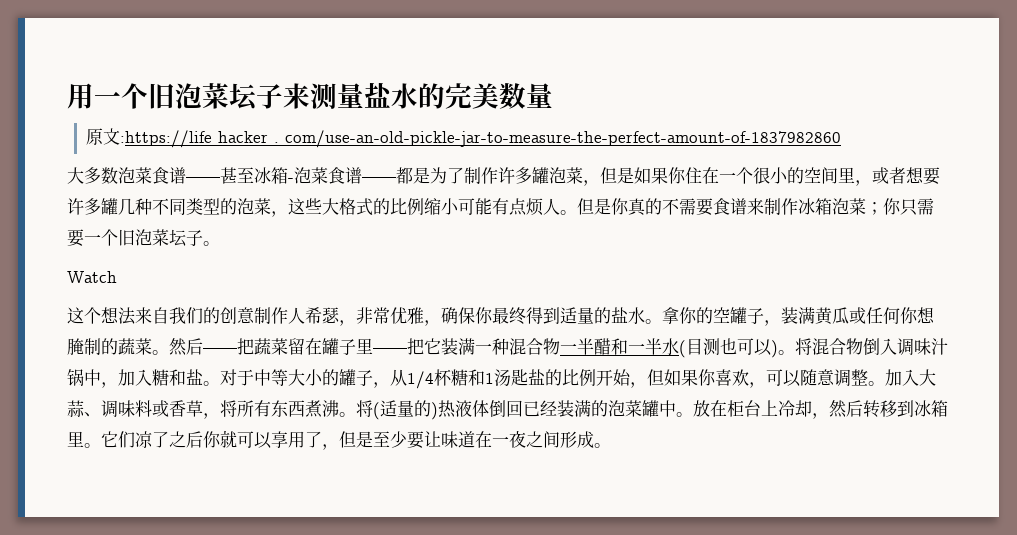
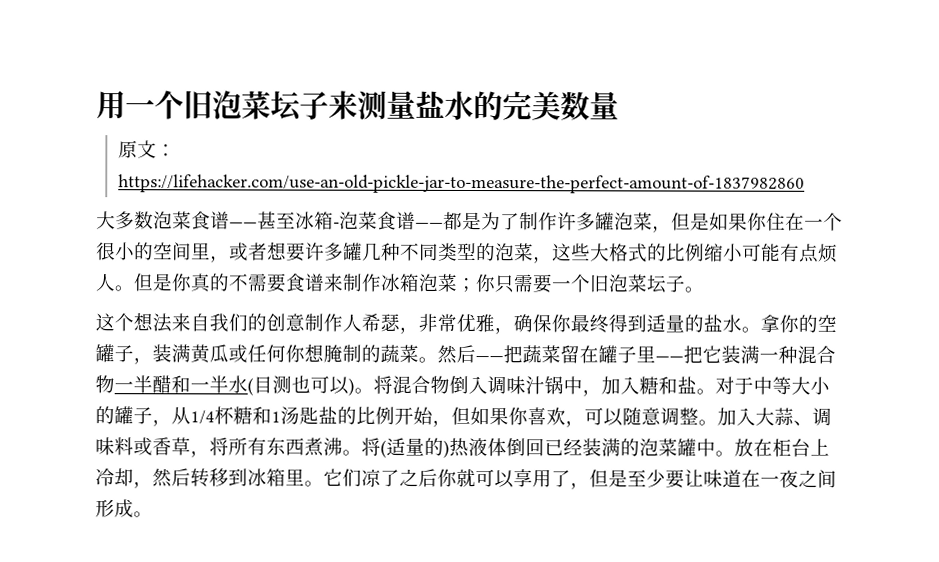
[120,130,842,148] :https://life hacker . com/use-an-old-pickle-jar-to-measure-the-perfect-amount-of-1837982860 -> [155,144,176,157] [117,174,805,194] ：https://lifehacker.com/use-an-old-pickle-jar-to-measure-the-perfect-amount-of-1837982860
[67,271,117,283] // Watch -> (704, 289) none

